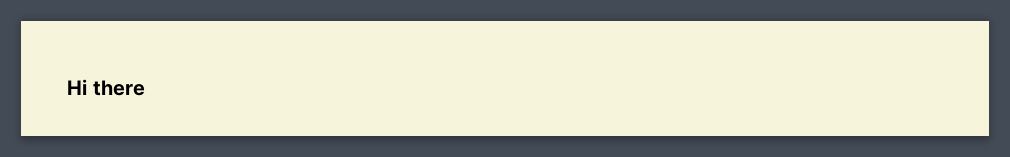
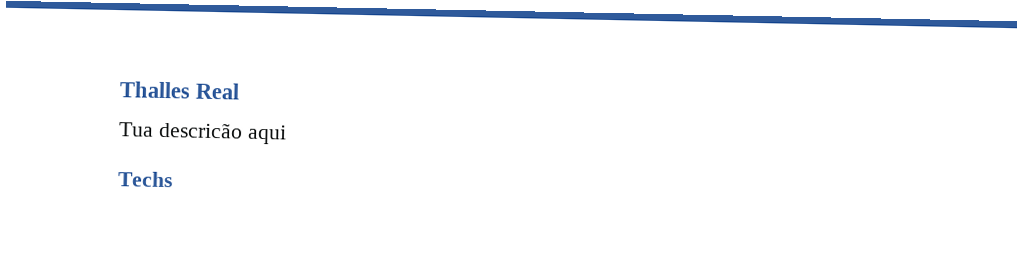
[67,79,145,96] Hi there -> [119,81,241,100] [118,121,287,145] [117,171,173,188] Thalles Real // Tua descricão aqui // Techs

